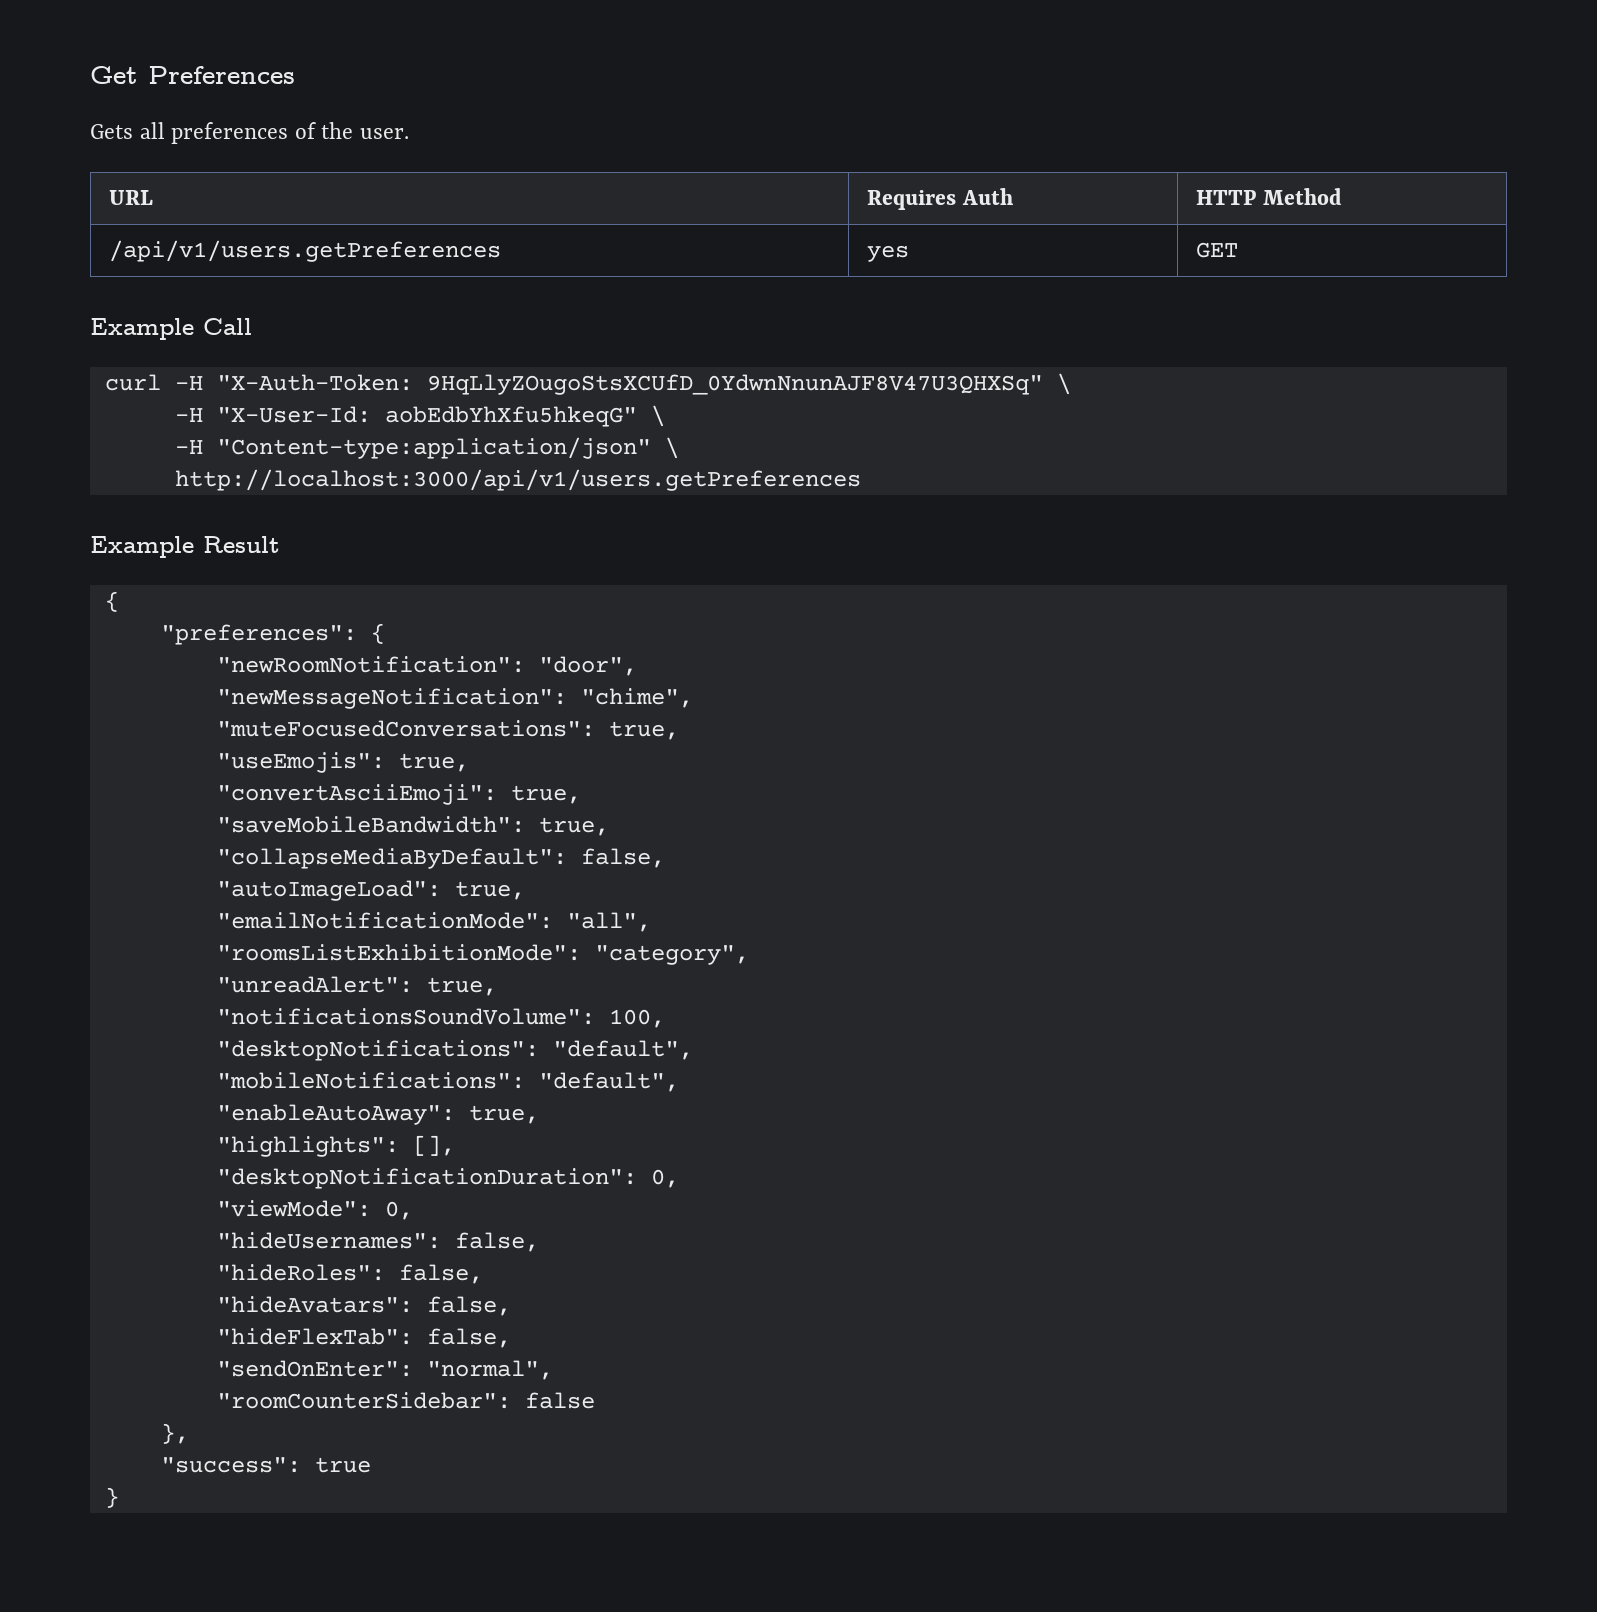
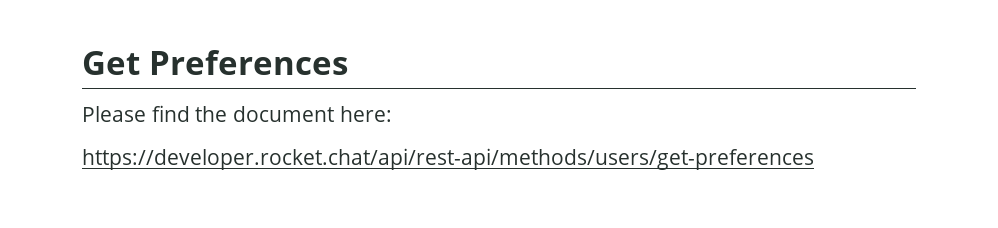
[90,122,410,144] [109,190,154,205] [867,188,1013,210] [1196,188,1342,205] [109,240,502,262] [867,245,910,262] [1196,242,1239,258] [90,318,252,340] [104,373,1071,395] [174,405,665,427] [174,437,679,459] [174,469,861,491] [90,536,280,558] [104,591,119,612] [160,623,385,645] [216,656,637,676] [216,688,693,709] [216,720,679,740] [216,752,469,773] [216,784,581,805] [216,816,609,836] [216,848,665,869] [216,880,525,901] [216,912,651,932] [216,944,749,965] [216,976,497,996] [216,1008,665,1028] [216,1040,693,1061] [216,1072,679,1092] [216,1104,539,1125] [216,1135,455,1157] [216,1168,679,1189] [216,1200,413,1220] [216,1232,539,1252] [216,1264,483,1284] [216,1296,511,1316] [216,1328,511,1348] [216,1360,553,1380] [216,1392,595,1409] [160,1423,189,1444] [160,1457,371,1473] [104,1487,119,1508] Gets all preferences of the user. // URL | Requires Auth | HTTP Method // /api/v1/users.getPreferences | yes | GET // Example Call // curl -H "X-Auth-Token: 9HqLlyZOugoStsXCUfD_0YdwnNnunAJF8V47U3QHXSq" \ // -H "X-User-Id: aobEdbYhXfu5hkeqG" \ // -H "Content-type:application/json" \ // http://localhost:3000/api/v1/users.getPreferences // Example Result // { // "preferences": { // "newRoomNotification": "door", // "newMessageNotification": "chime", // "muteFocusedConversations": true, // "useEmojis": true, // "convertAsciiEmoji": true, // "saveMobileBandwidth": true, // "collapseMediaByDefault": false, // "autoImageLoad": true, // "emailNotificationMode": "all", // "roomsListExhibitionMode": "category", // "unreadAlert": true, // "notificationsSoundVolume": 100, // "desktopNotifications": "default", // "mobileNotifications": "default", // "enableAutoAway": true, // "highlights": [], // "desktopNotificationDuration": 0, // "viewMode": 0, // "hideUsernames": false, // "hideRoles": false, // "hideAvatars": false, // "hideFlexTab": false, // "sendOnEnter": "normal", // "roomCounterSidebar": false // }, // "success": true // } -> [82,105,392,122] [82,148,814,170] Please find the document here: // https://developer.rocket.chat/api/rest-api/methods/users/get-preferences

